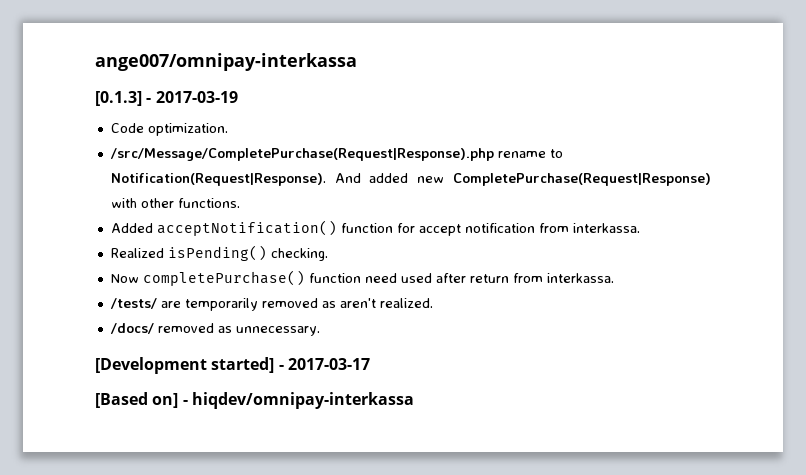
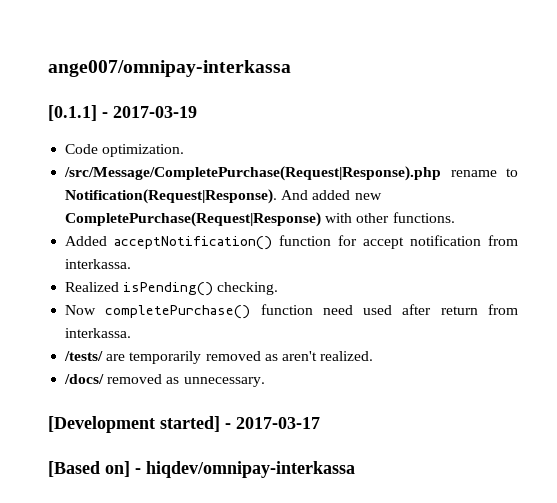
[95,91,142,106] [0.1.3] -> [48,105,97,121] [0.1.1]

